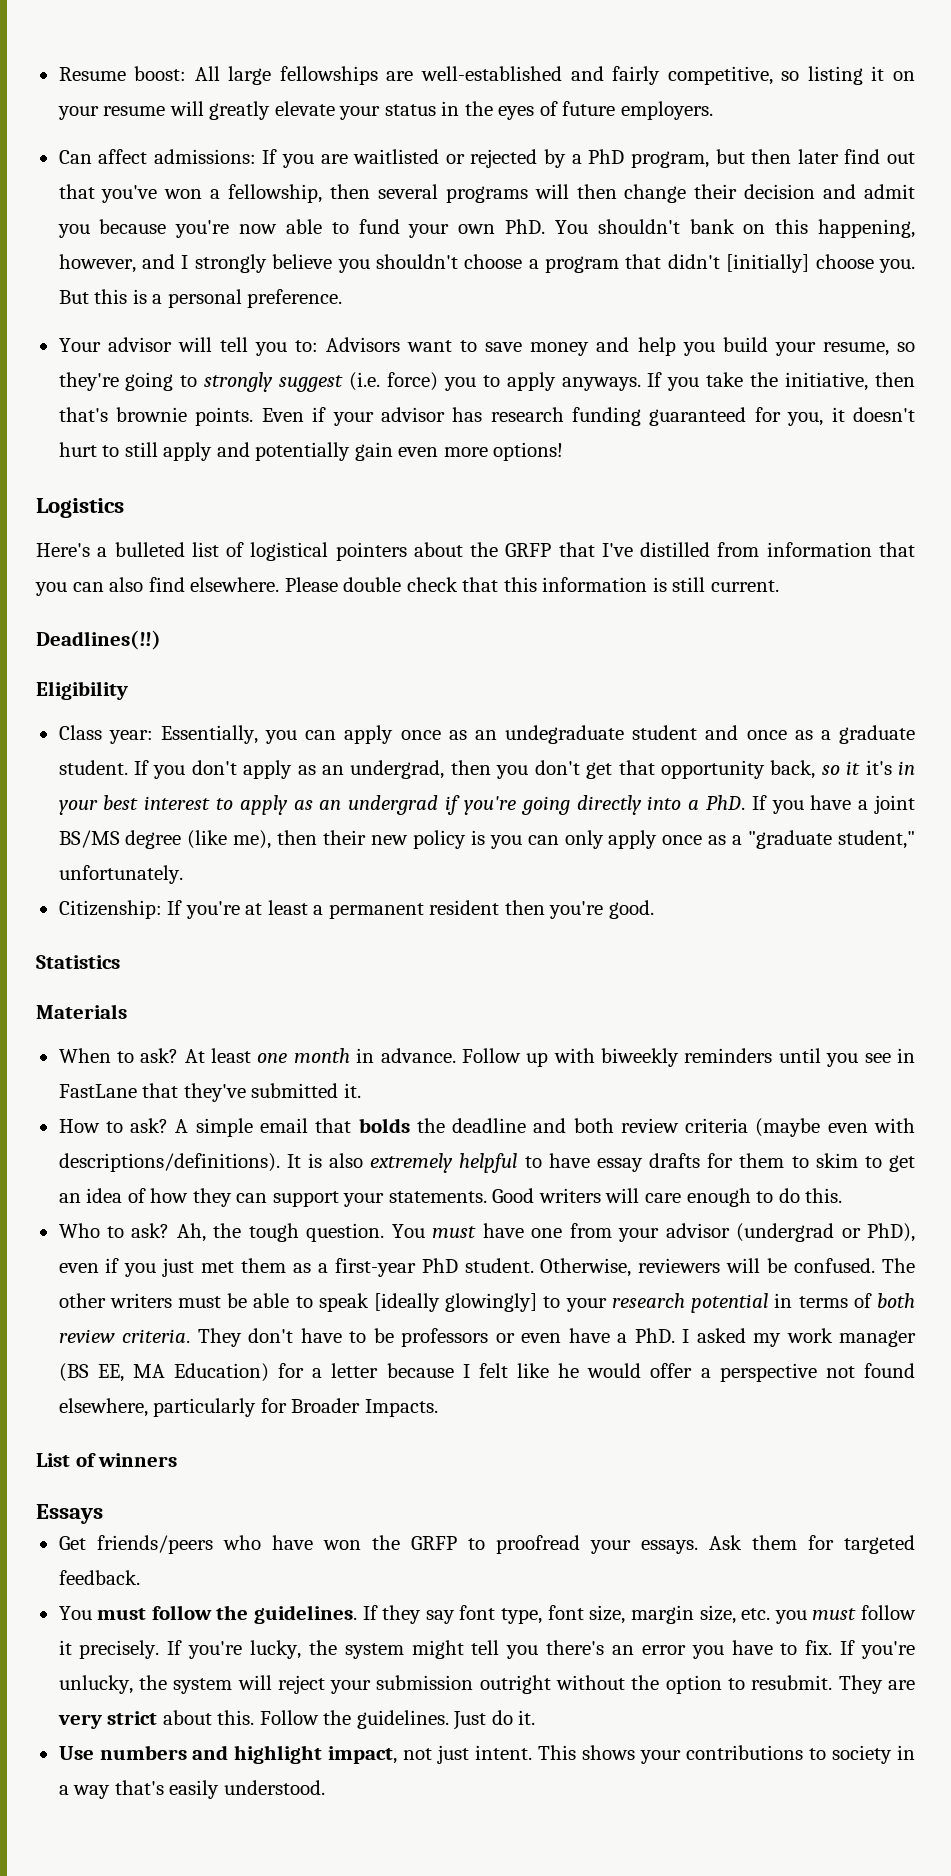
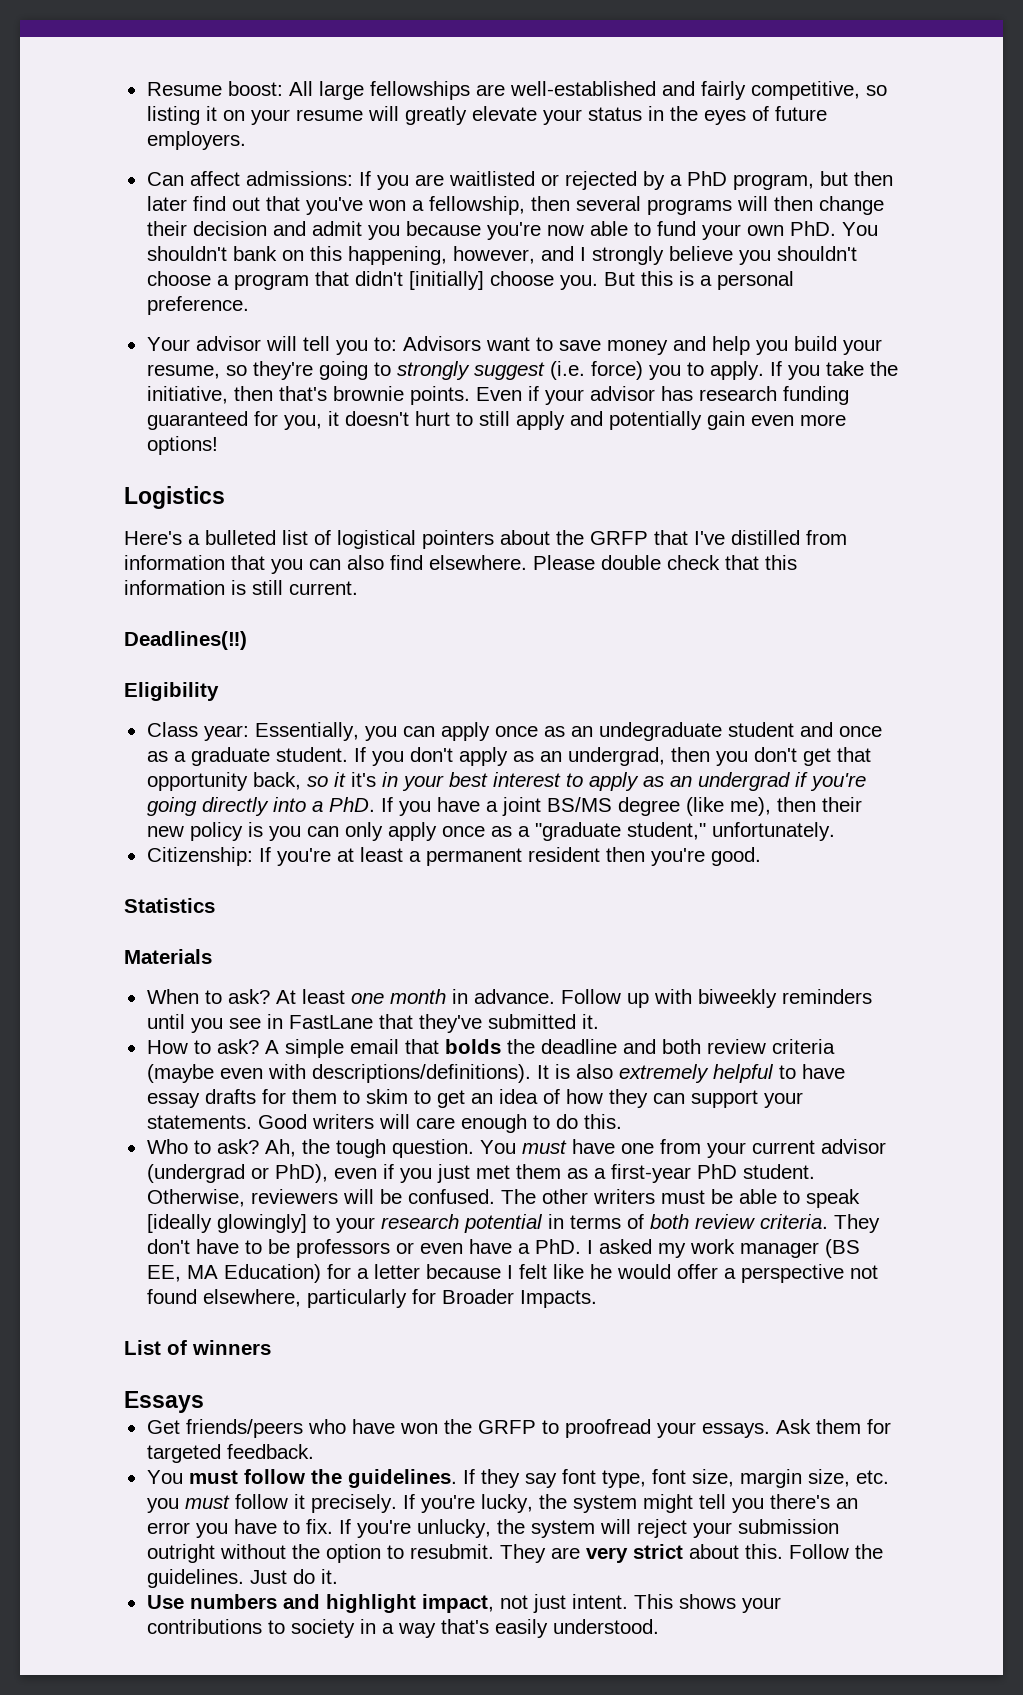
[506,372,641,391] apply anyways. -> [709,361,764,380] apply.
(660, 1235) none -> [751,1140,815,1154] current

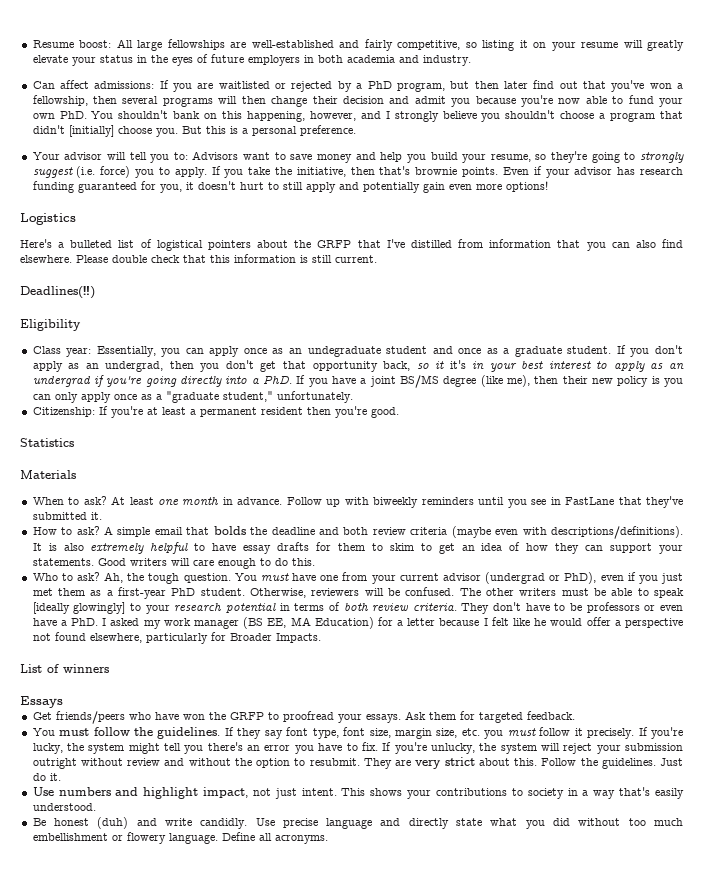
[146,131,246,150] employers. -> [247,55,471,66] employers in both academia and industry.
(286, 1551) none -> [127,758,231,766] review and without
(659, 1626) none -> [32,817,684,829] [32,832,328,844] // Be honest (duh) and write candidly. Use precise language and directly state what you did without too much embellishment or flowery language. Define all acronyms.

